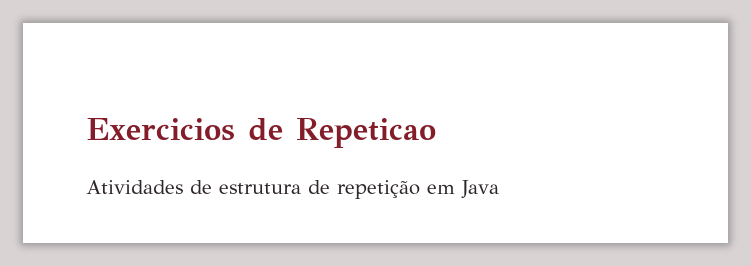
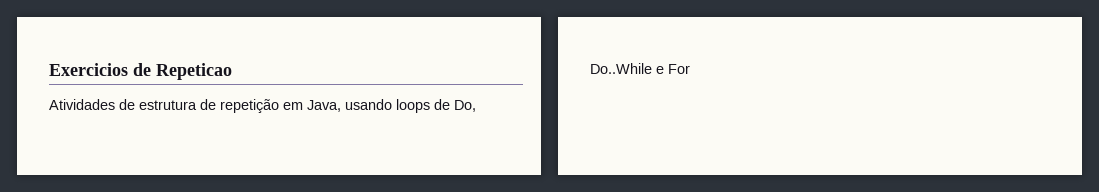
[461,180,499,199] Java -> [307,99,476,113] [590,63,690,74] Java, usando loops de Do, Do..While e For

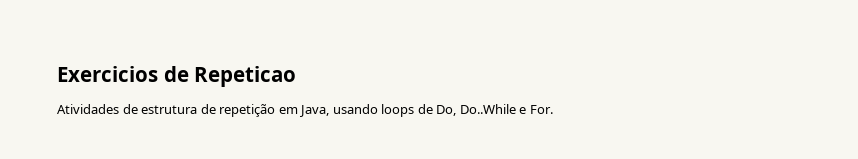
[668,64,690,74] For -> [529,105,553,114] For.

